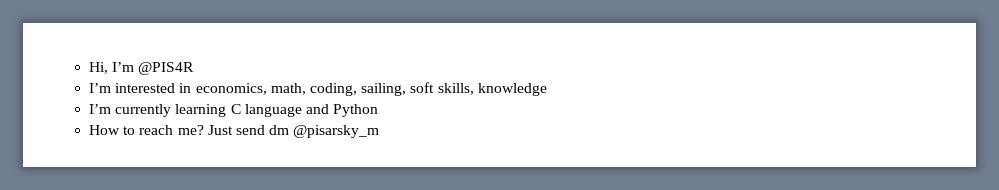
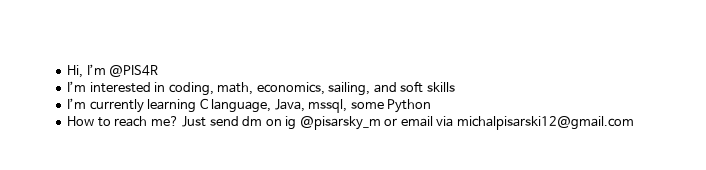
[195,82,547,96] economics, math, coding, sailing, soft skills, knowledge -> [168,81,455,96] coding, math, economics, sailing, and soft skills
[244,104,329,117] language and -> [211,99,384,113] language, Java, mssql, some
[293,125,380,138] @pisarsky_m -> [265,116,634,130] on ig @pisarsky_m or email via michalpisarski12@gmail.com

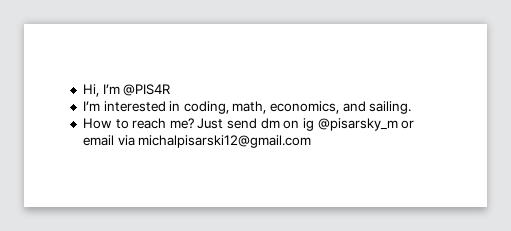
[328,81,455,96] [67,98,432,113] sailing, and soft skills // I’m currently learning C language, Java, mssql, some Python -> [342,101,412,114] and sailing.

